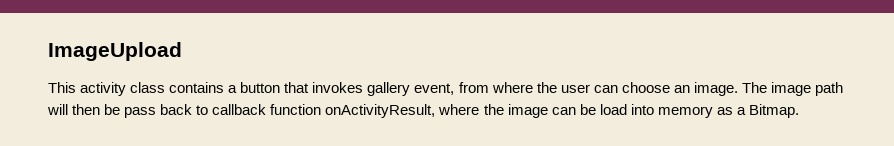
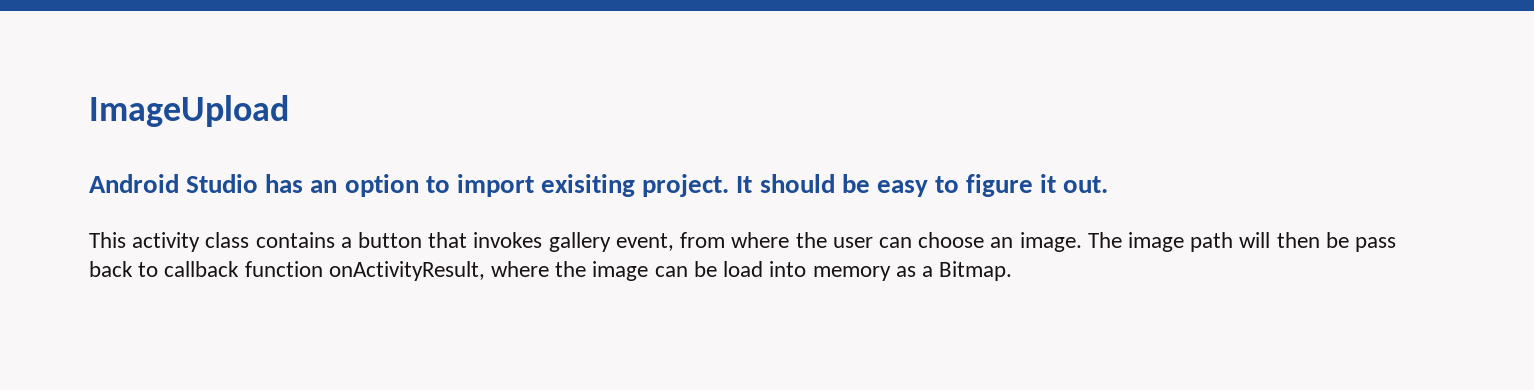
(182, 51) none -> [89,174,1109,197] // Android Studio has an option to import exisiting project. It should be easy to figure it out.

